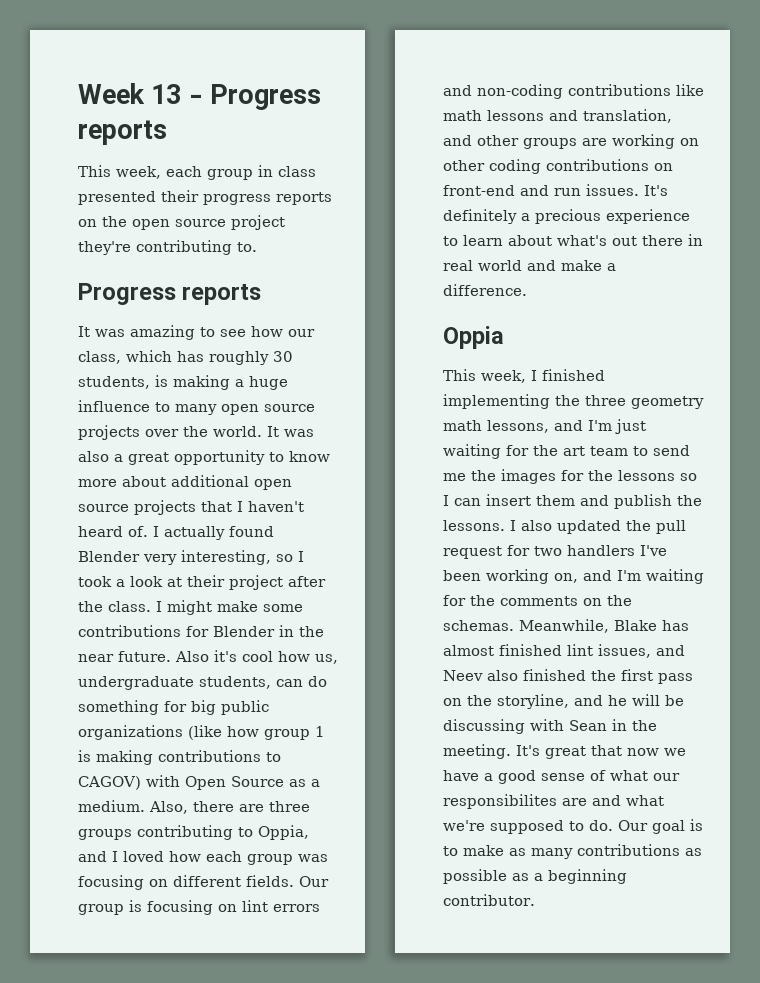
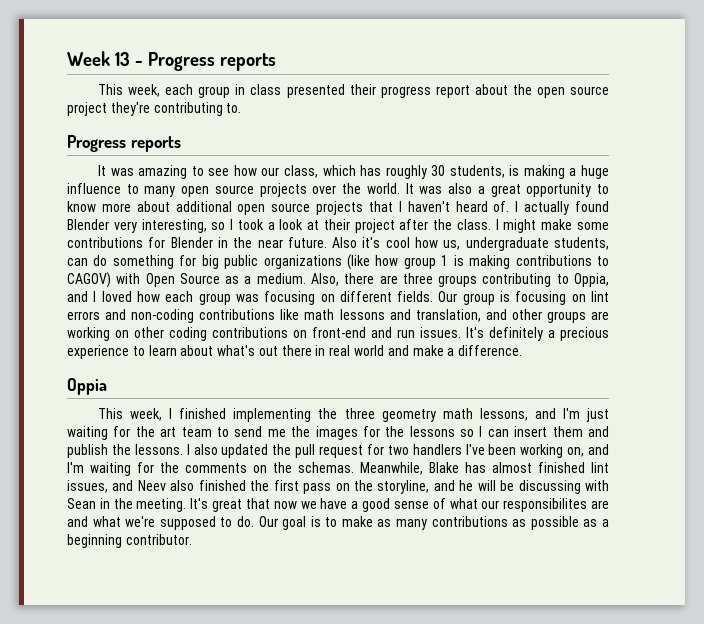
[276,192,332,205] [78,219,97,227] reports on -> [435,84,508,98] report about

